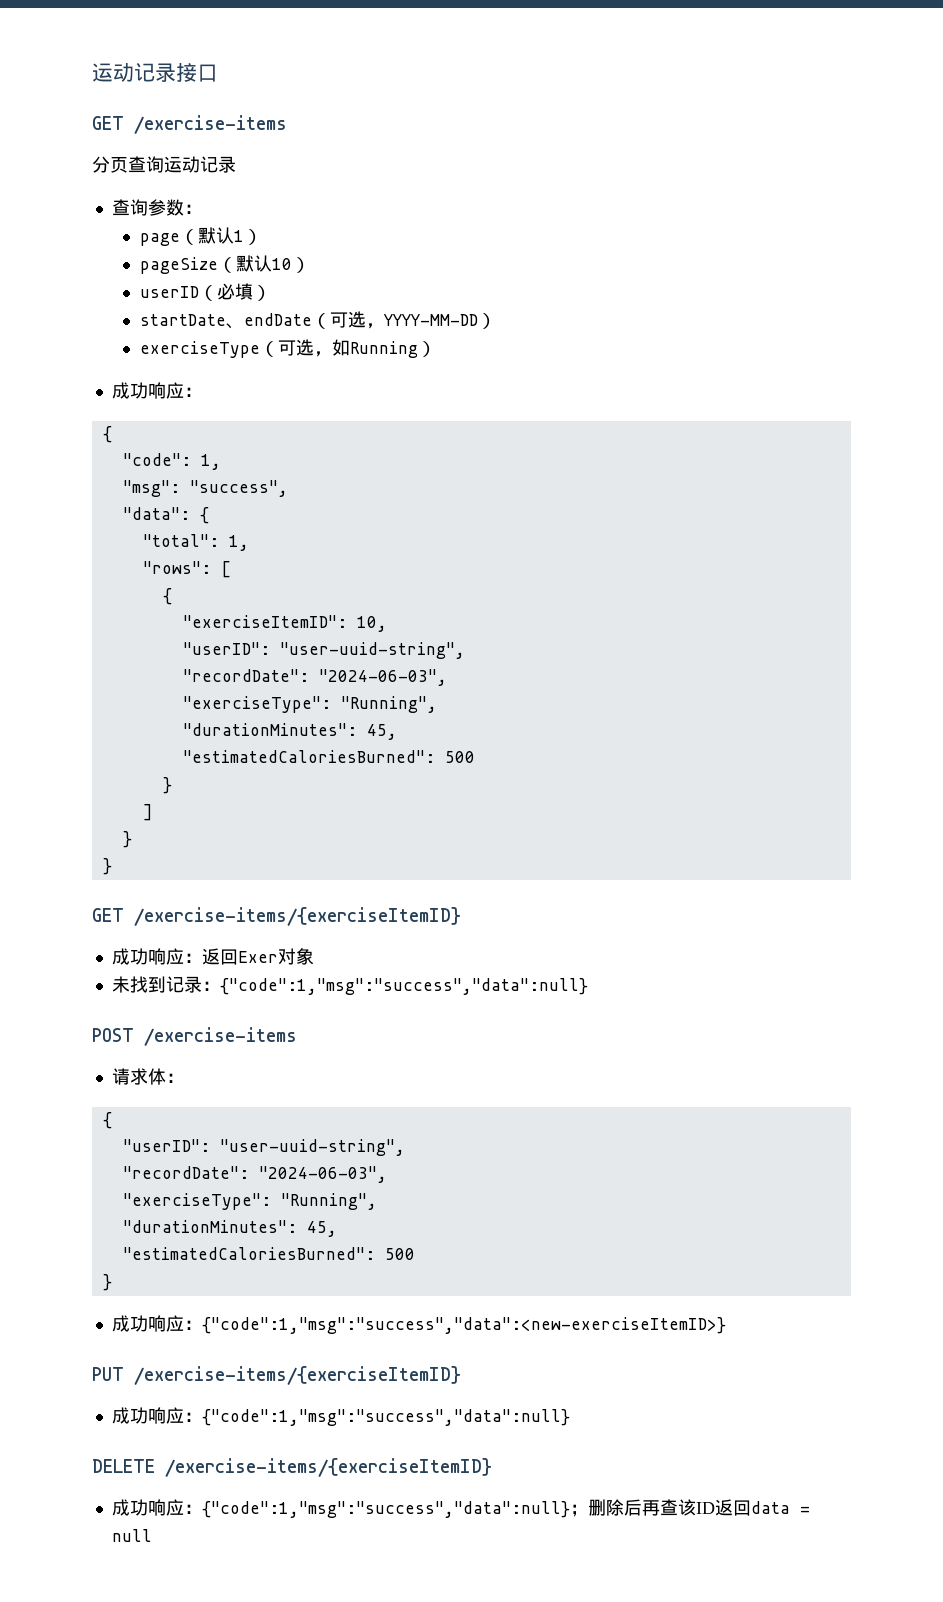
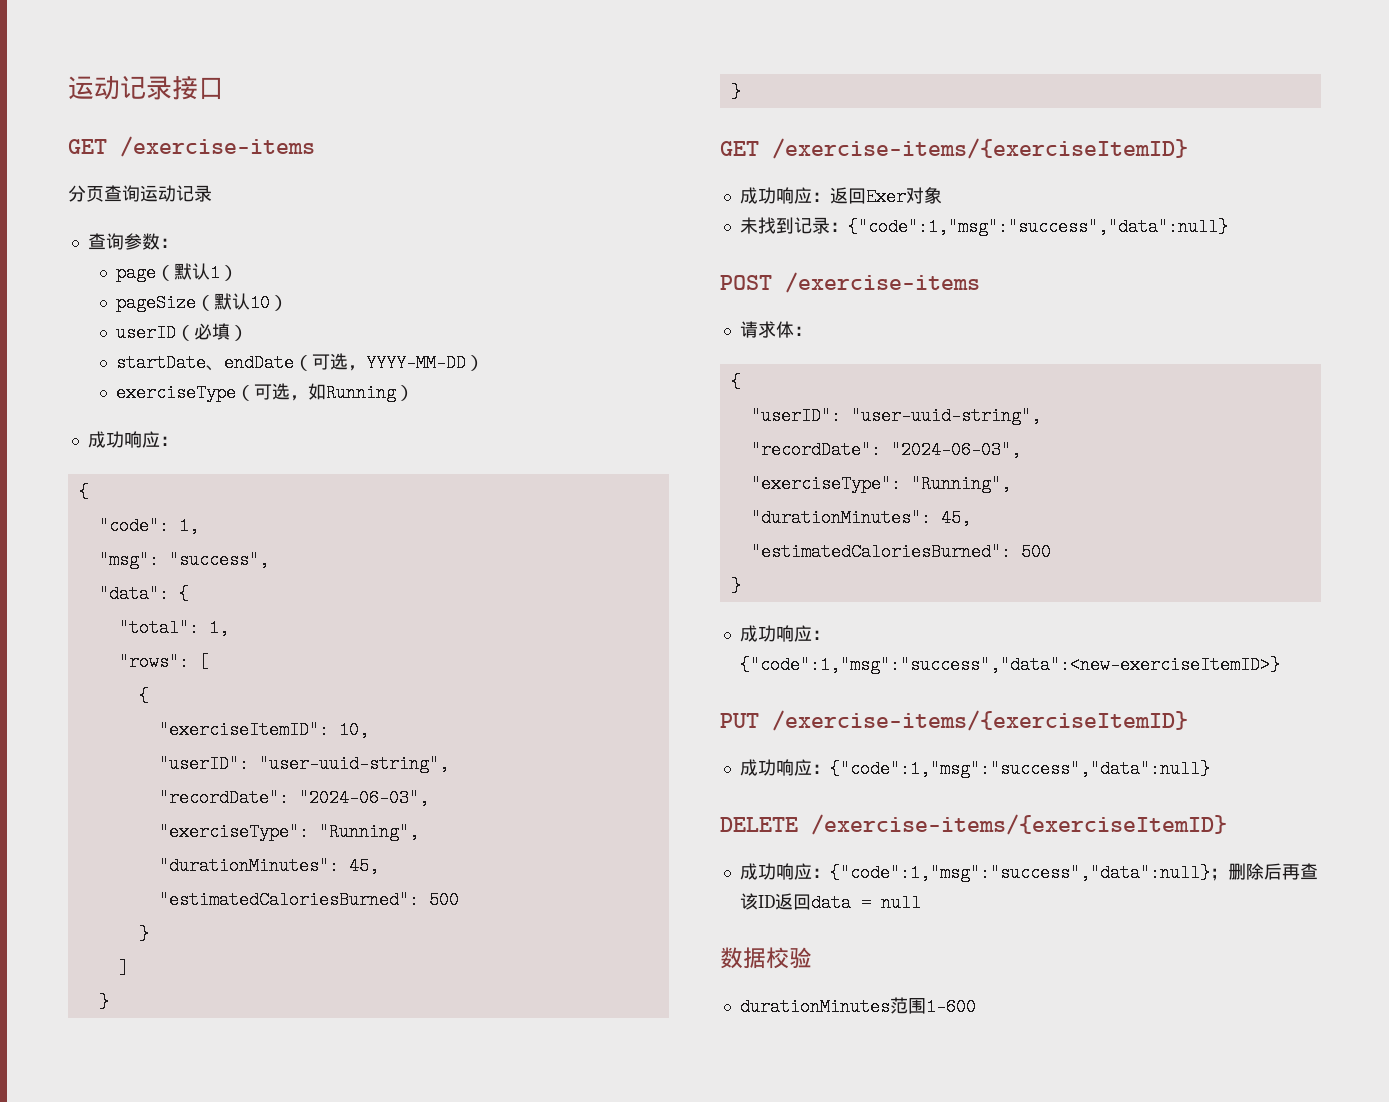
(152, 1535) none -> [720,947,812,969] [739,997,976,1016] // 数据校验 // durationMinutes范围1-600

